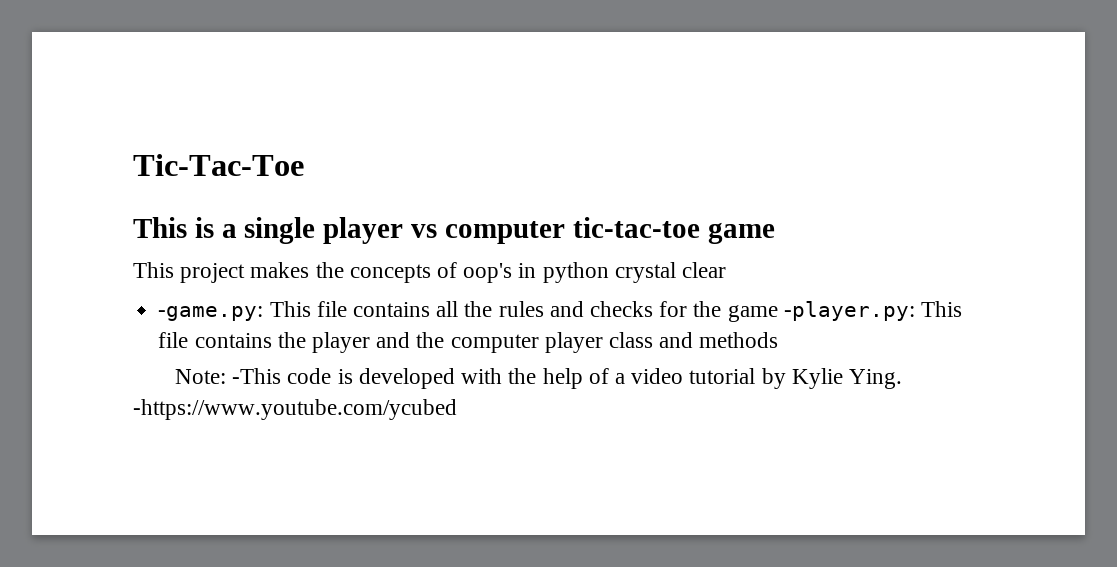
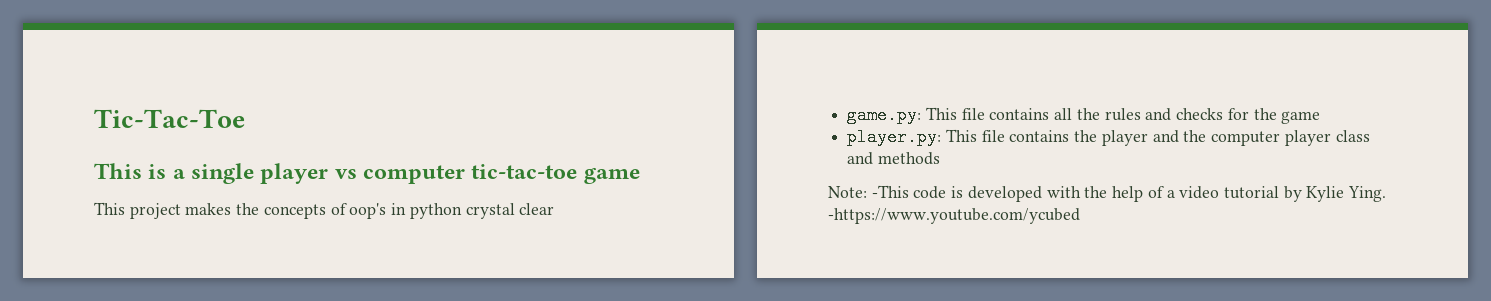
[158,306,264,321] -game.py: -> [847,106,922,124] game.py:
[783,301,915,321] -player.py: -> [847,128,942,146] // player.py:

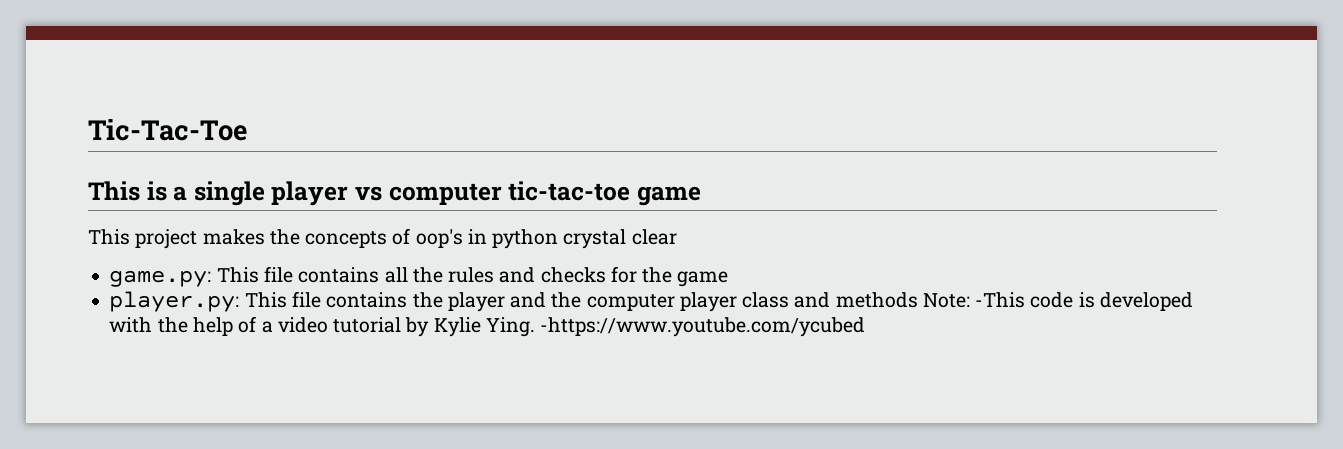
(940, 158) // -> (918, 300) none

